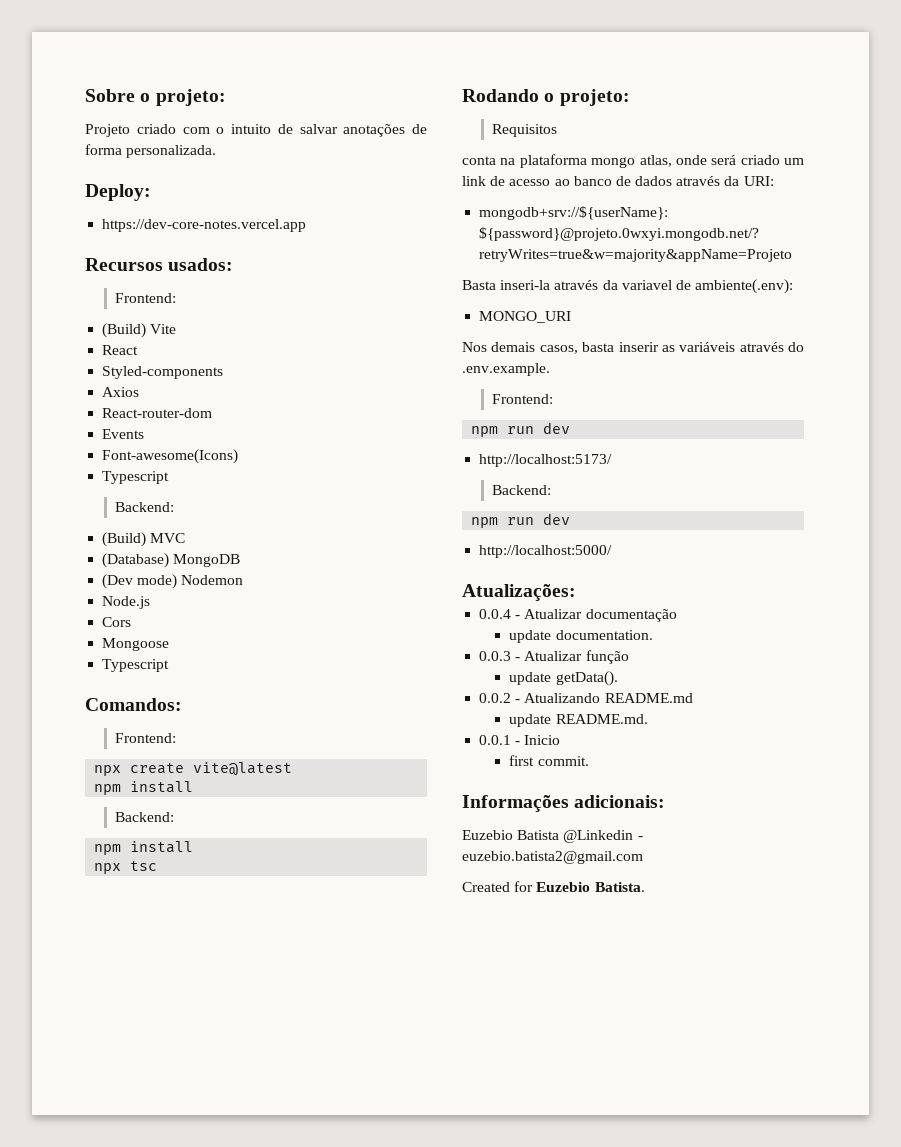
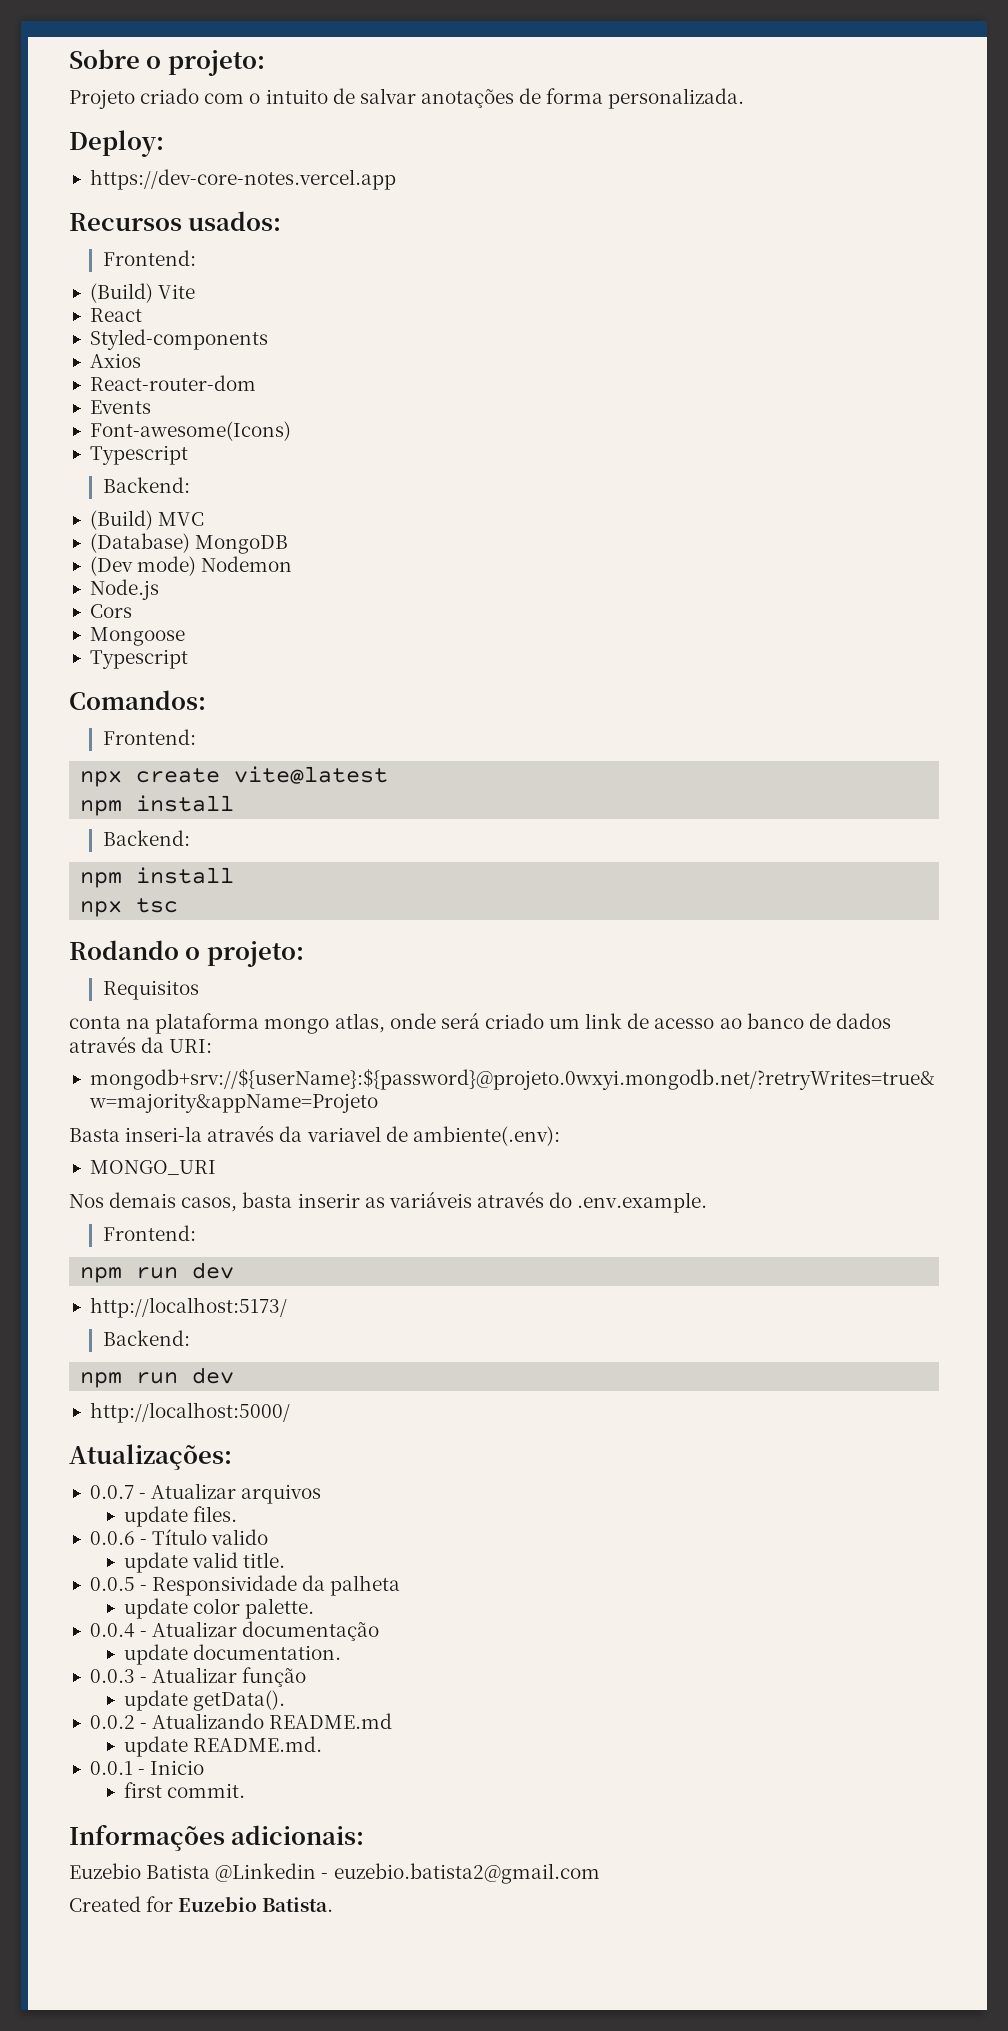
(576, 592) none -> [89,1483,322,1504] [123,1506,237,1527] [89,1529,269,1545] [123,1552,285,1573] [89,1575,401,1596] [123,1598,314,1619] // 0.0.7 - Atualizar arquivos // update files. // 0.0.6 - Título valido // update valid title. // 0.0.5 - Responsividade da palheta // update color palette.

